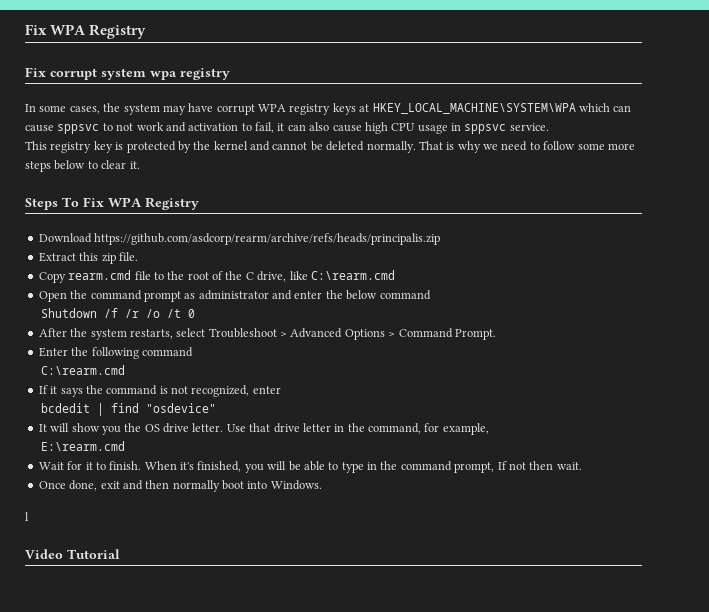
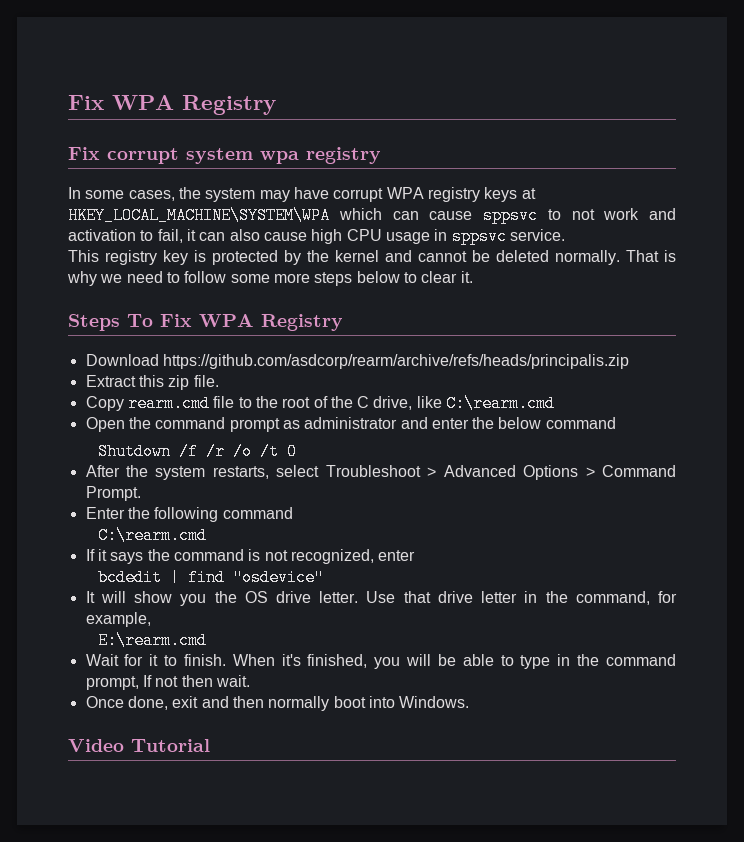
[25,512,29,521] // l -> (470, 702) none

